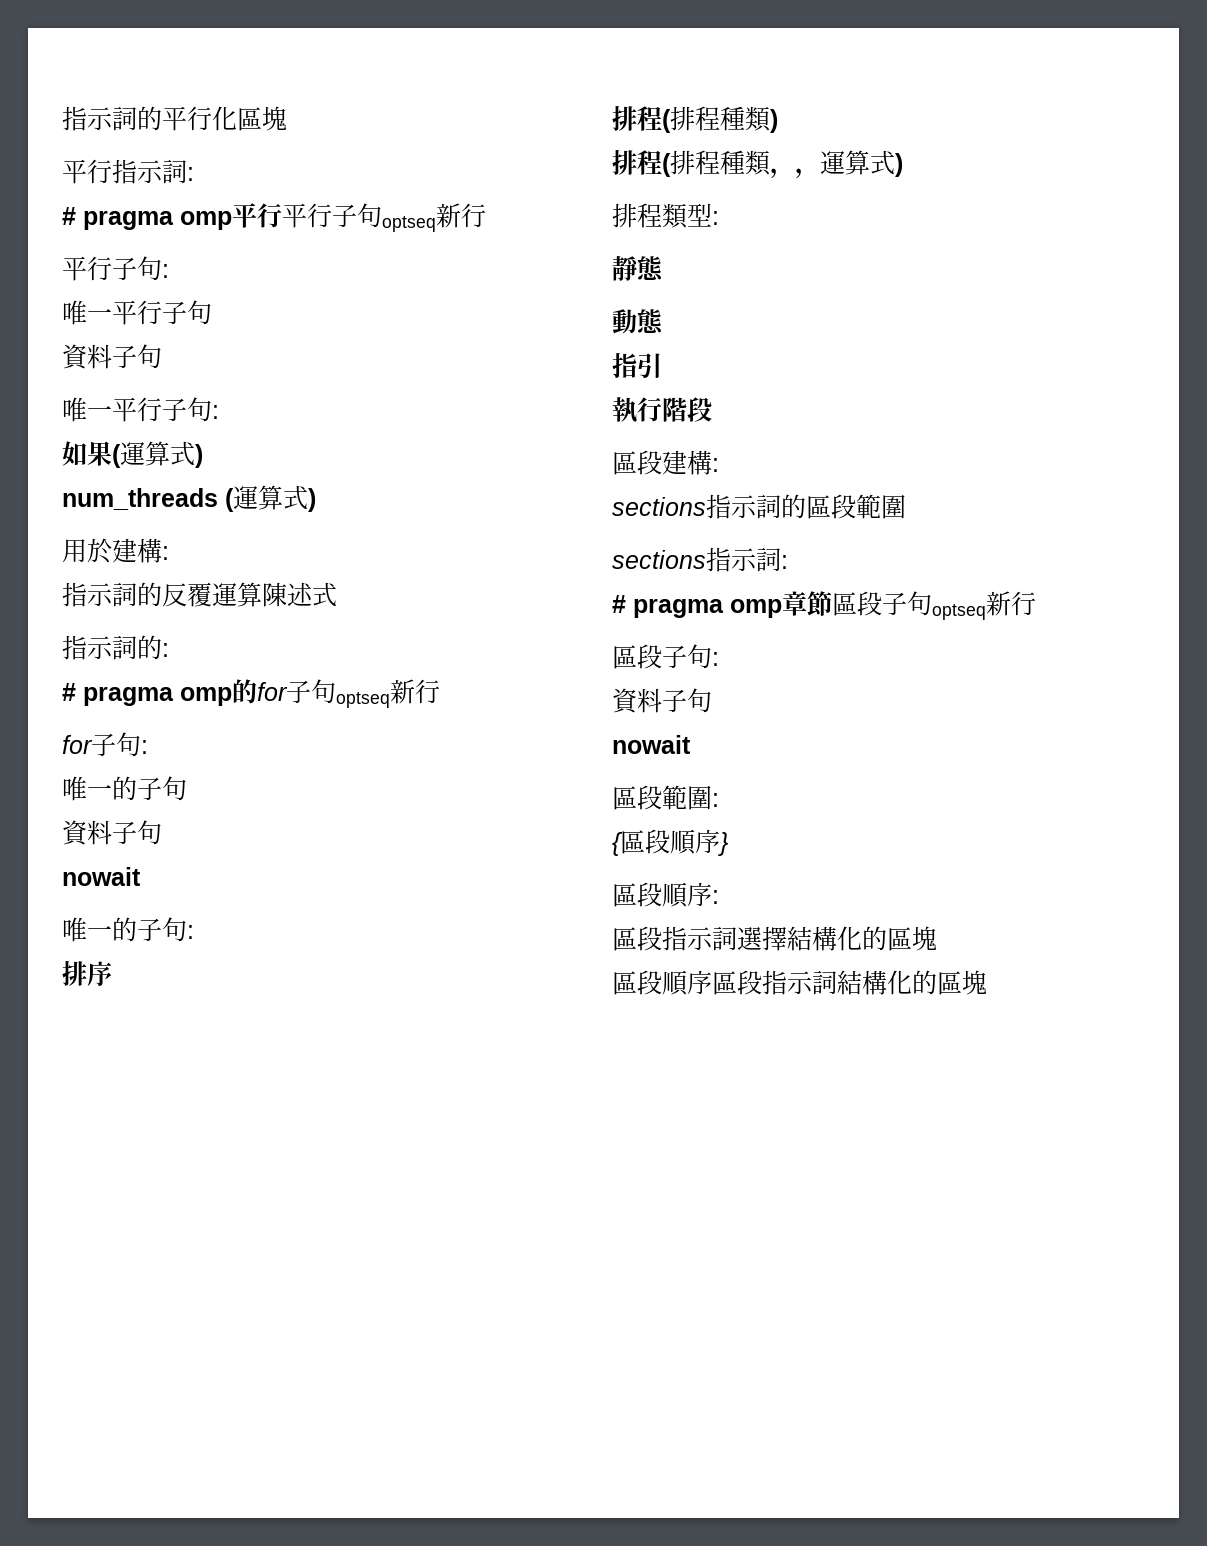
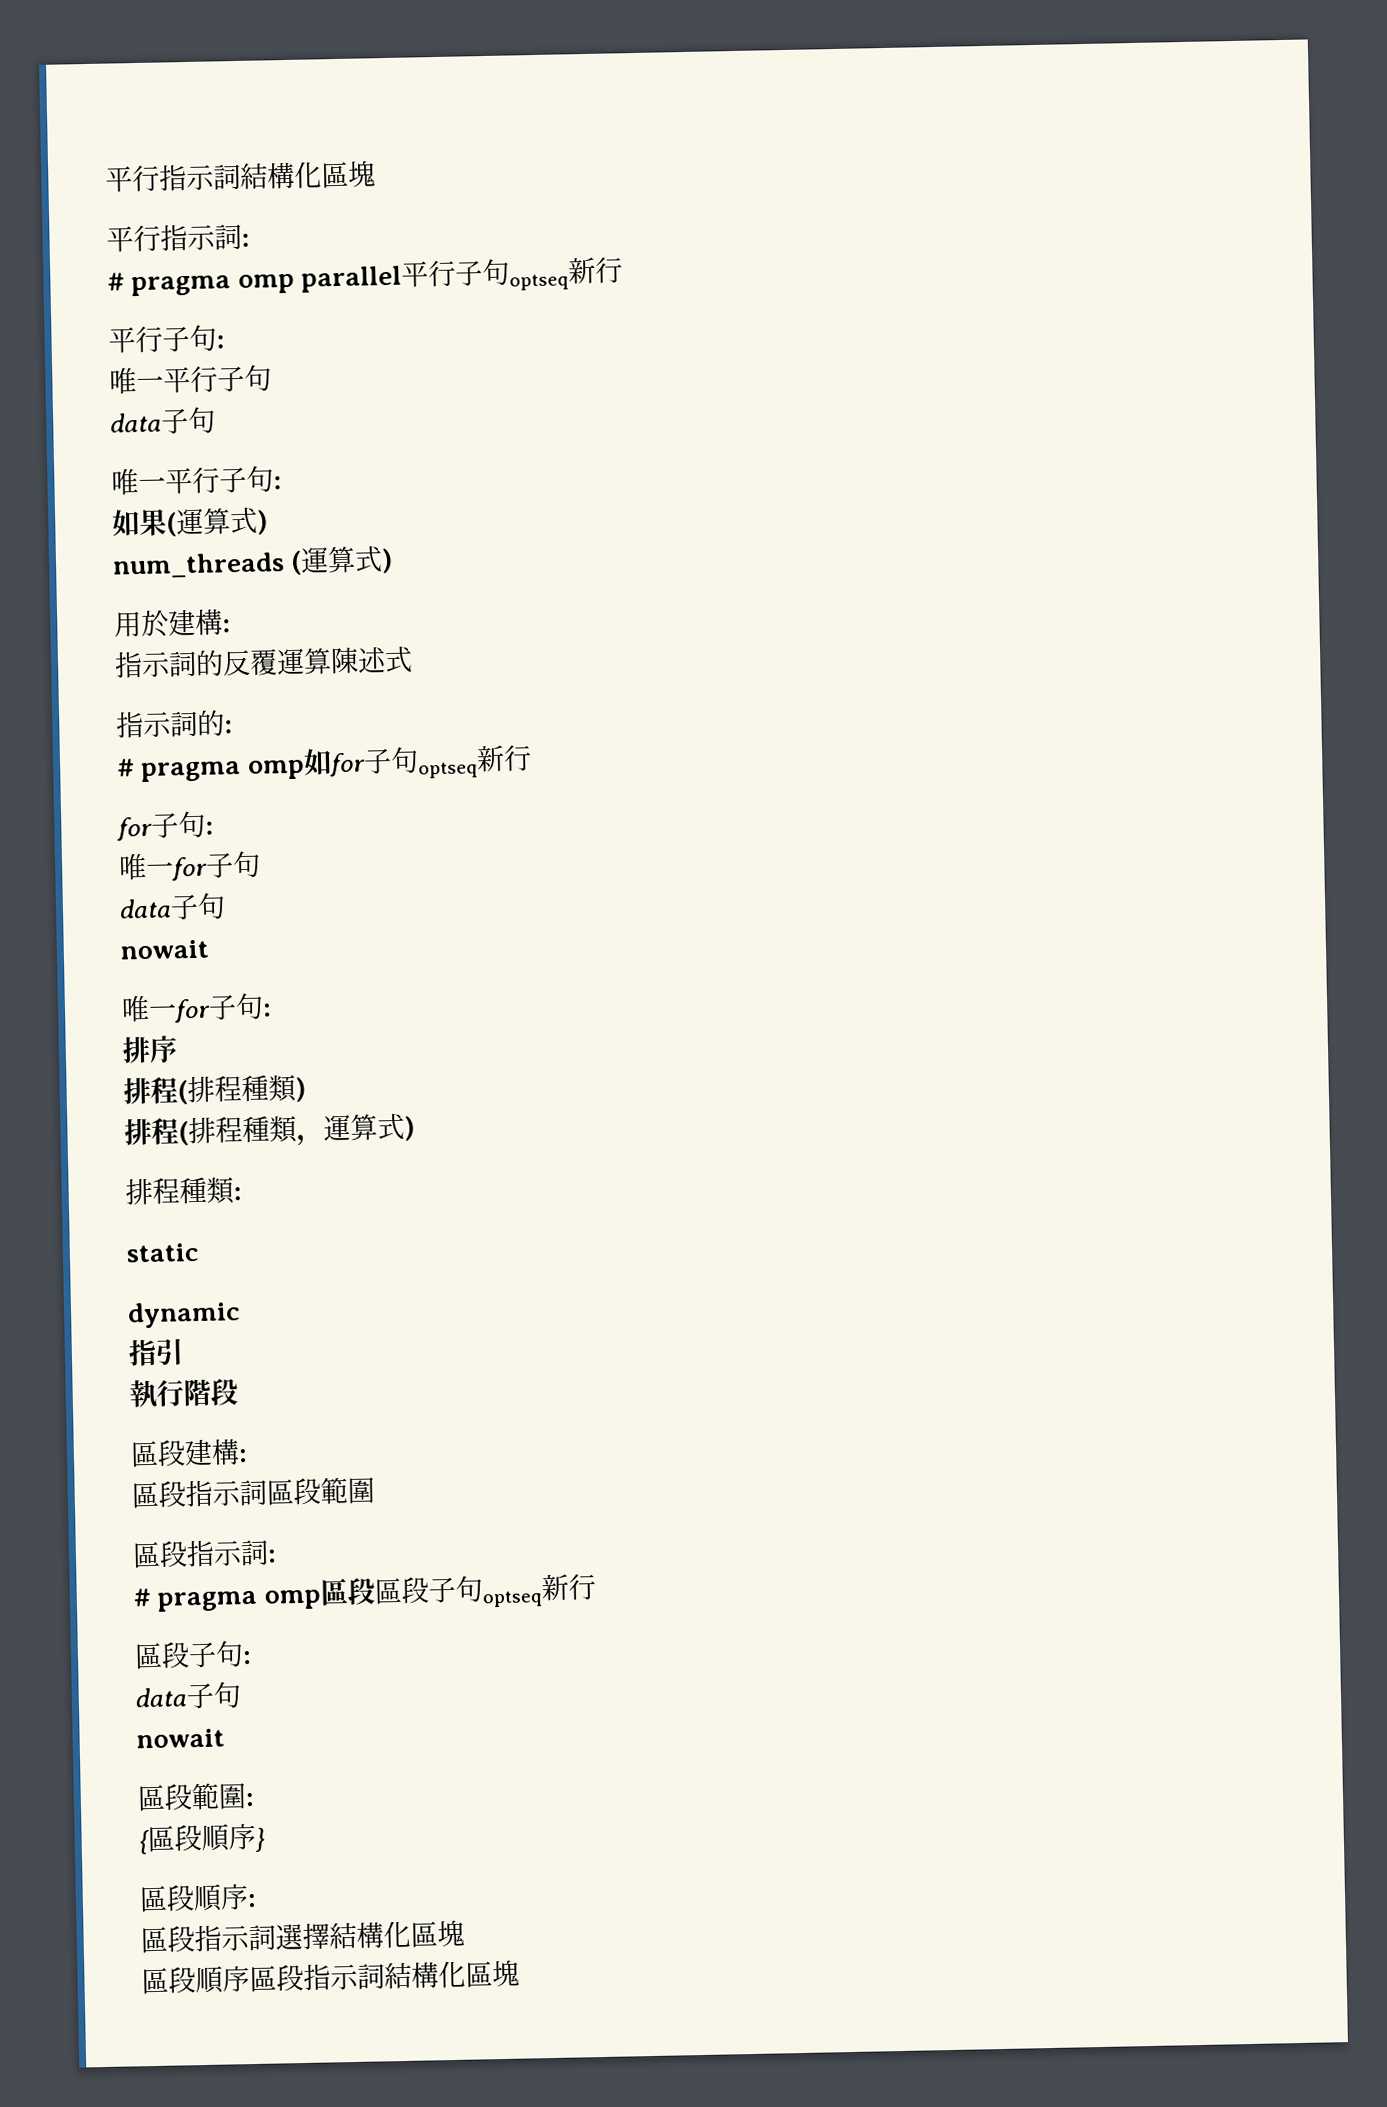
[62,106,212,131] 指示詞的平行 -> [105,161,295,193] 平行指示詞結構
[232,203,282,228] 平行 -> [300,265,402,293] parallel
[62,344,112,370] 資料 -> [110,412,162,433] data
[232,679,257,704] 的 -> [302,748,332,776] 如
[112,776,187,801] [62,820,112,846] 的子句 // 資料 -> [170,850,261,882] [119,898,172,919] for子句 // data
[112,917,137,942] 的 -> [173,998,211,1024] for
[795,168,820,179] ， -> (324, 1140) none
[662,203,719,229] [612,256,664,281] [612,309,664,334] 類型: // 靜態 // 動態 -> [179,1176,242,1205] [126,1242,200,1263] [127,1301,241,1329] 種類: // static // dynamic
[612,494,806,519] sections指示詞的 -> [131,1479,267,1509] 區段指示詞
[612,547,788,572] [612,591,832,618] sections指示詞: // # pragma omp章節 -> [132,1539,277,1569] [133,1577,375,1612] 區段指示詞: // # pragma omp區段
[612,688,662,714] 資料 -> [135,1687,187,1708] data
[862,926,887,951] 的 -> (411, 1934) none
[912,970,937,995] 的 -> (466, 1974) none

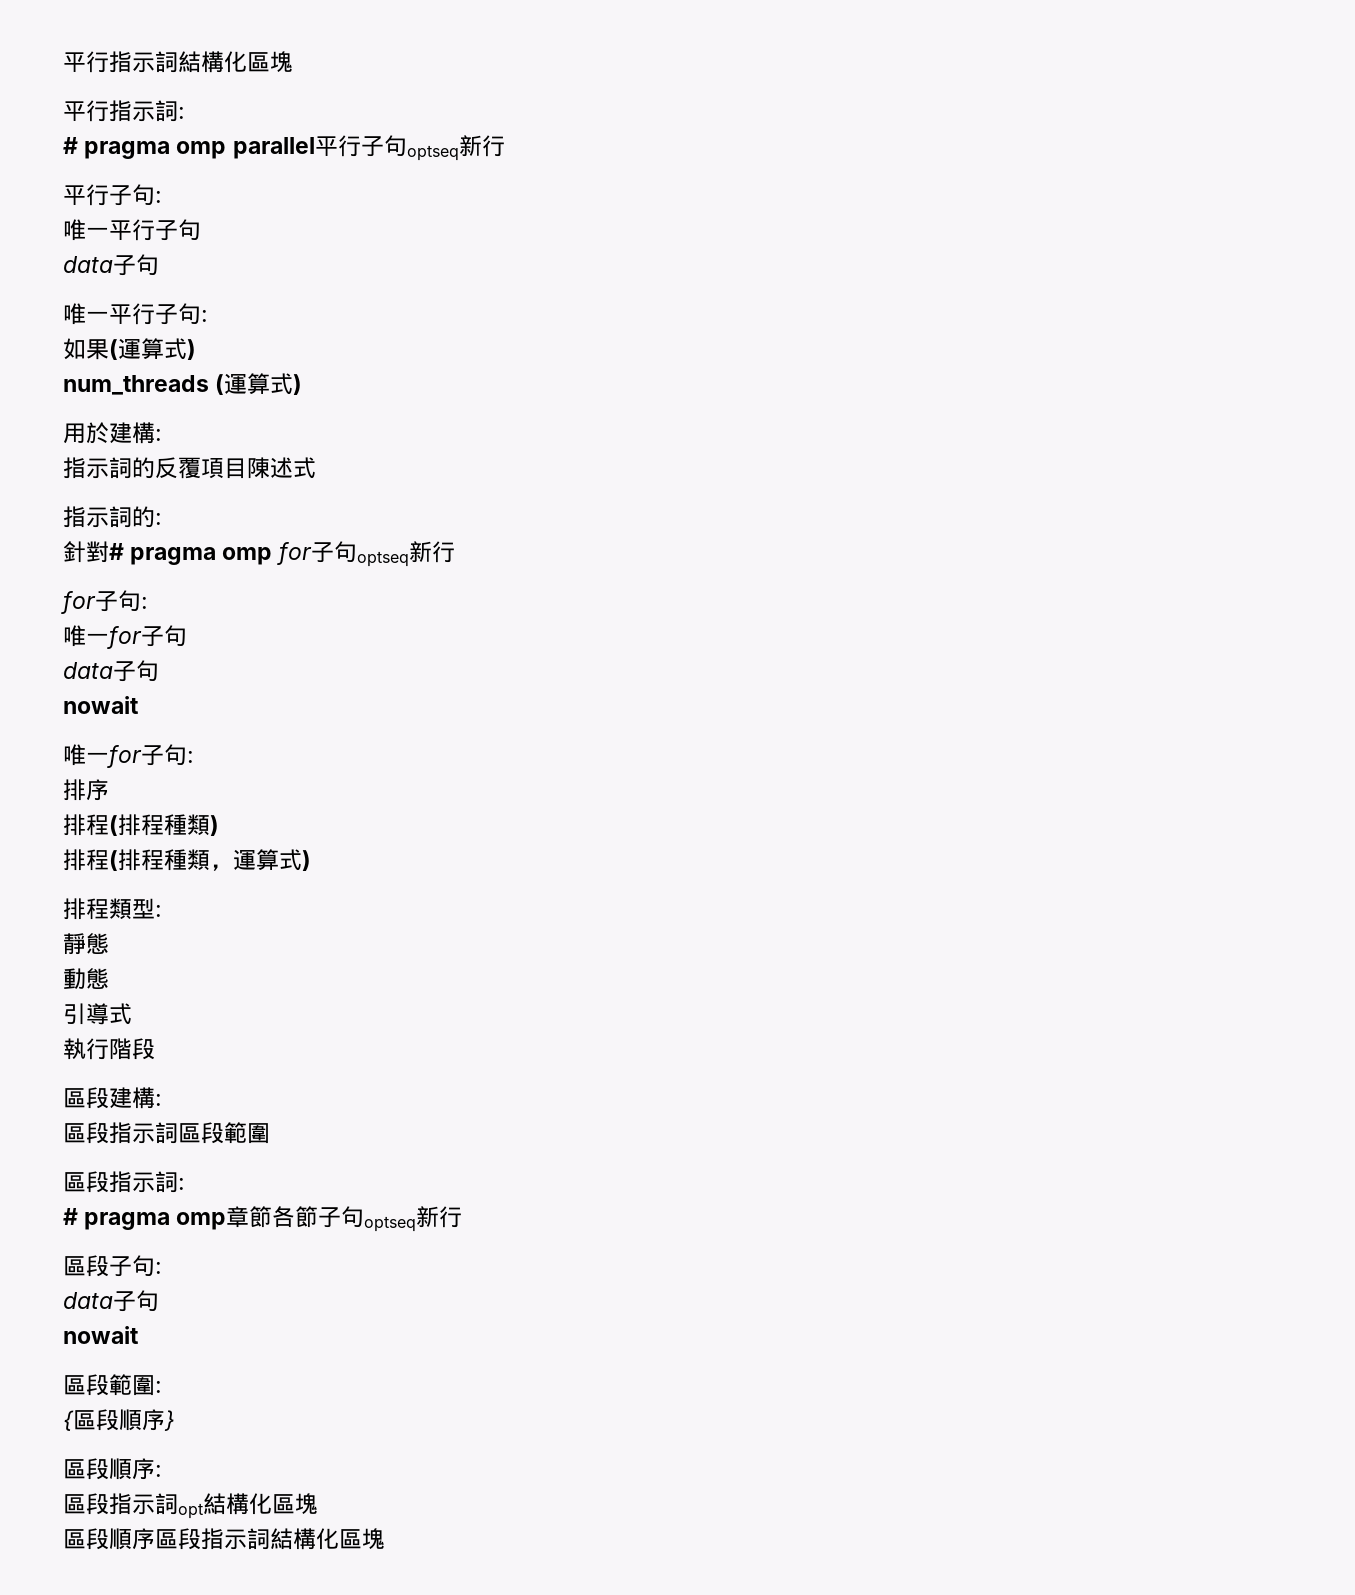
[276,647,332,676] 運算 -> [201,458,247,479] 項目
[116,748,332,783] # pragma omp如 -> [63,541,273,565] 針對# pragma omp
[179,1176,242,1205] [126,1242,200,1263] [127,1301,241,1329] [128,1338,157,1367] 種類: // static // dynamic // 指 -> [109,898,162,920] [63,933,109,955] [63,968,109,990] 類型: // 靜態 // 動態 //
(184, 1352) none -> [86,1003,132,1025] 導式
[319,1576,429,1606] 區段區段 -> [226,1206,319,1228] 章節各節
[275,1922,330,1951] 選擇 -> [178,1503,203,1519] opt

